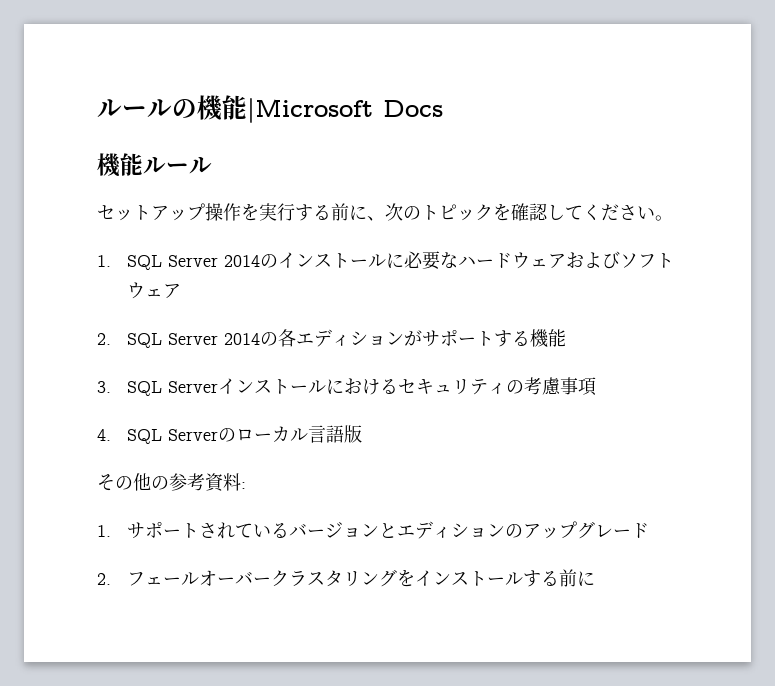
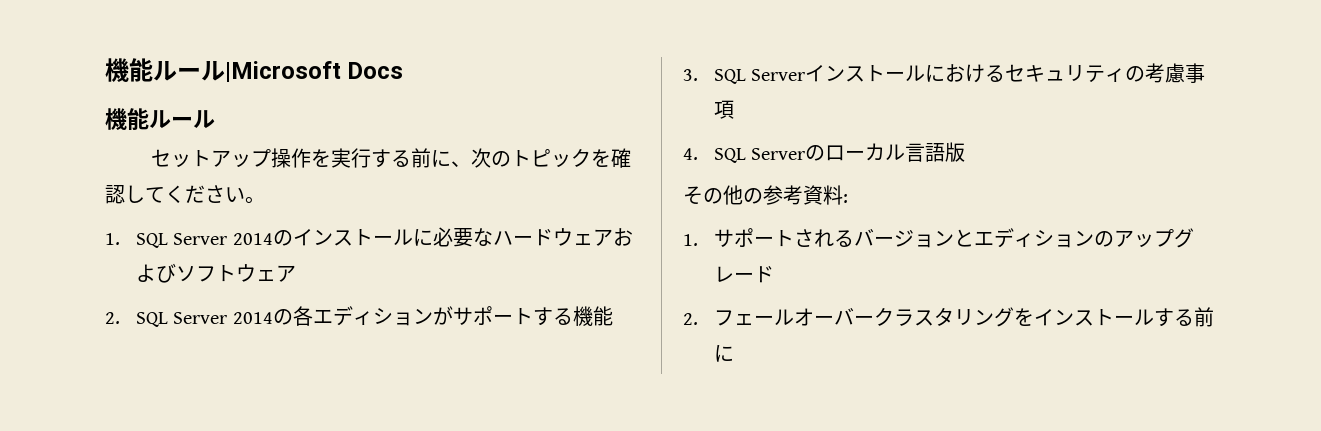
[97,95,247,121] ルールの機能 -> [105,58,225,82] 機能ルール
[235,523,272,538] てい -> (834, 238) none

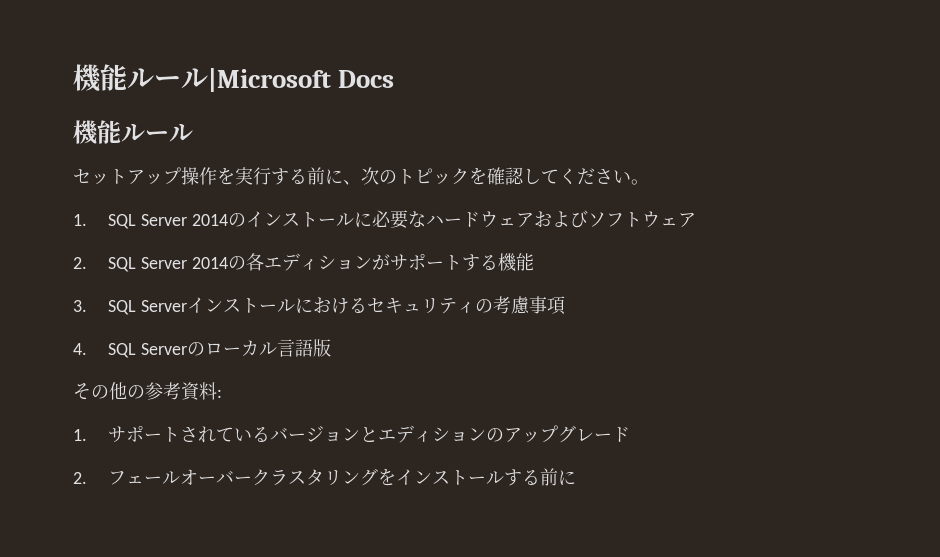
(834, 238) none -> [215,427,252,442] てい

